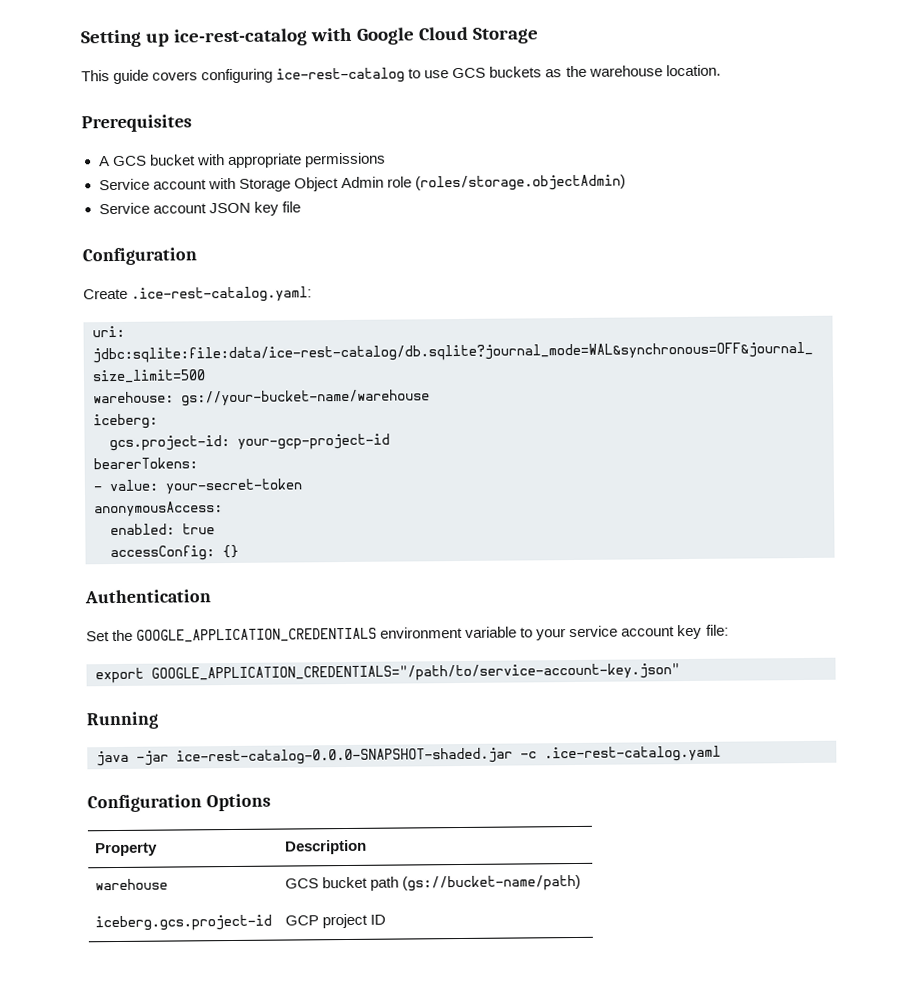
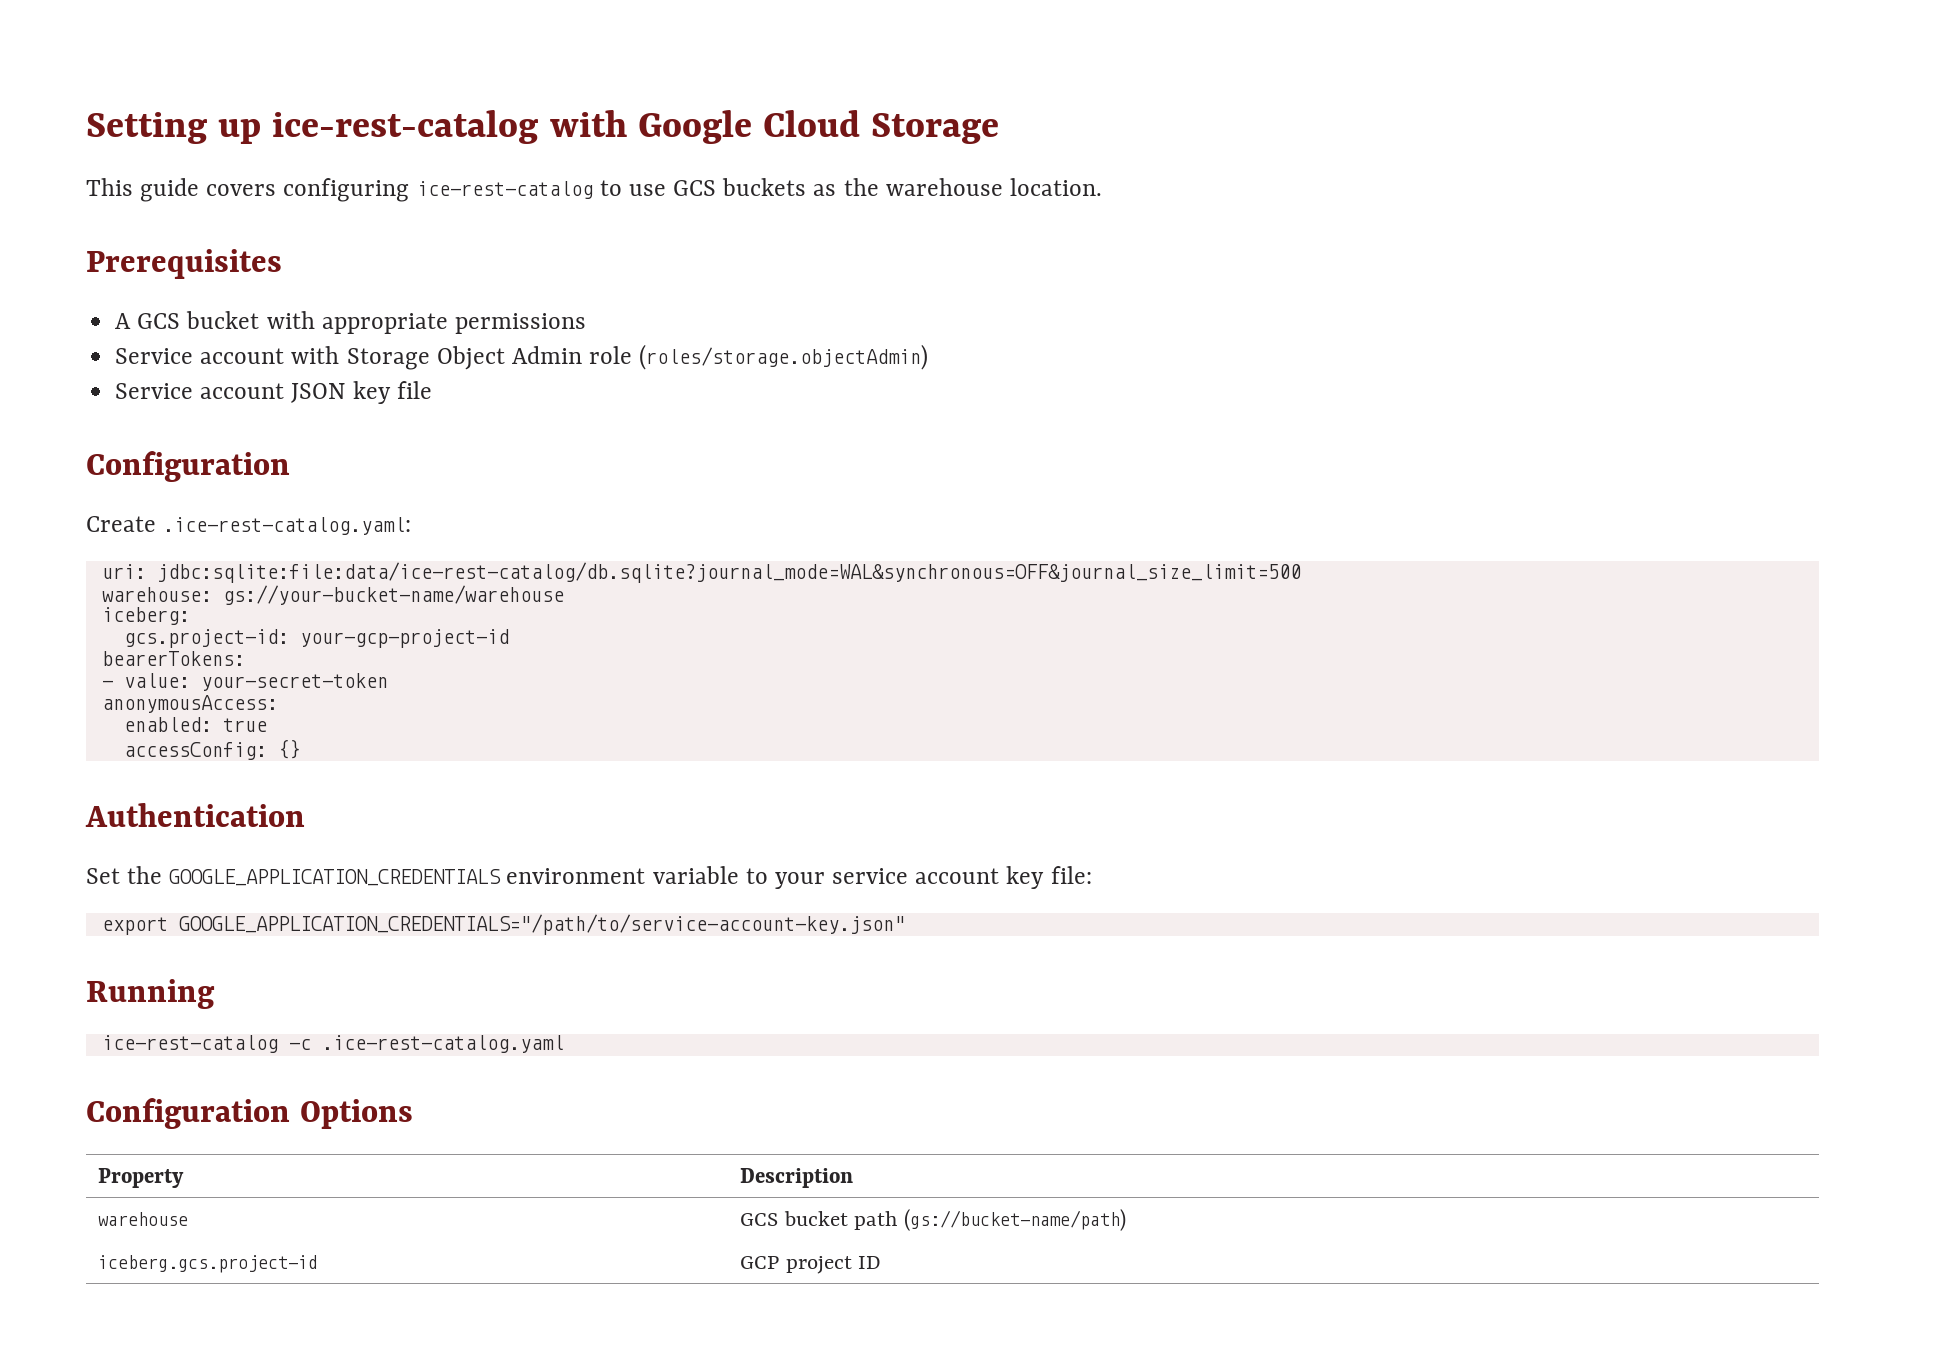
[96,747,513,767] java -jar ice-rest-catalog-0.0.0-SNAPSHOT-shaded.jar -> [101,1035,278,1053] ice-rest-catalog

